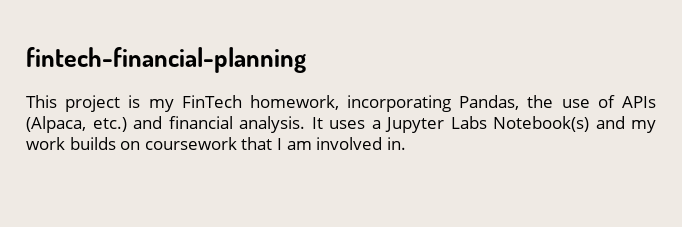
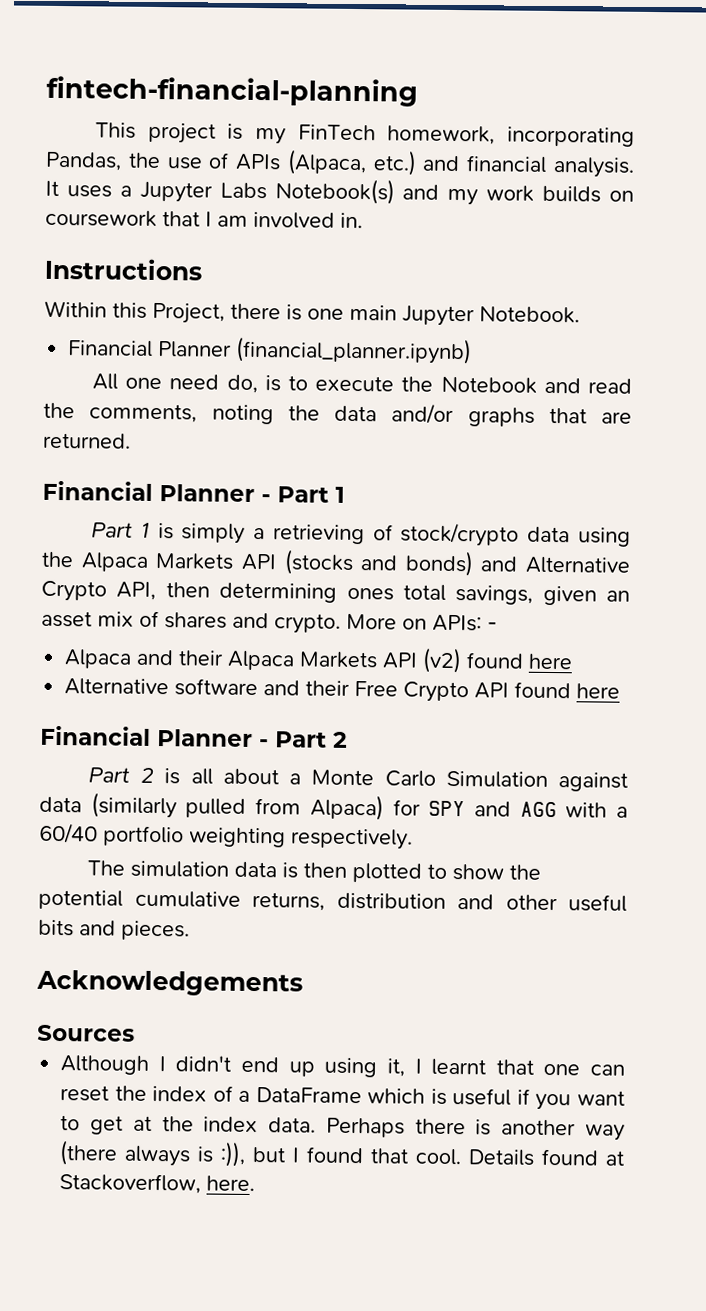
(406, 143) none -> [44,257,203,281] [44,300,580,327] [68,336,473,365] [91,373,632,394] [43,402,632,427] [43,432,131,449] [42,480,345,503] [90,522,631,547] [41,549,631,577] [41,580,630,606] [41,610,498,634] [64,647,574,674] [64,678,621,703] [40,725,348,748] [87,767,629,792] [39,792,628,821] [39,822,413,850] [86,860,541,883] [38,889,627,912] [38,919,190,941] [36,969,303,997] [37,1024,135,1042] [60,1055,626,1078] [60,1085,625,1111] [60,1115,625,1141] [59,1140,625,1167] [59,1173,256,1194] // Instructions // Within this Project, there is one main Jupyter Notebook. // Financial Planner (financial_planner.ipynb) // All one need do, is to execute the Notebook and read the comments, noting the data and/or graphs that are returned. // Financial Planner - Part 1 // Part 1 is simply a retrieving of stock/crypto data using the Alpaca Markets API (stocks and bonds) and Alternative Crypto API, then determining ones total savings, given an asset mix of shares and crypto. More on APIs: - // Alpaca and their Alpaca Markets API (v2) found here // Alternative software and their Free Crypto API found here // Financial Planner - Part 2 // Part 2 is all about a Monte Carlo Simulation against data (similarly pulled from Alpaca) for SPY and AGG with a 60/40 portfolio weighting respectively. // The simulation data is then plotted to show the potential cumulative returns, distribution and other useful bits and pieces. // Acknowledgements // Sources // Although I didn't end up using it, I learnt that one can reset the index of a DataFrame which is useful if you want to get at the index data. Perhaps there is another way (there always is :)), but I found that cool. Details found at Stackoverflow, here.

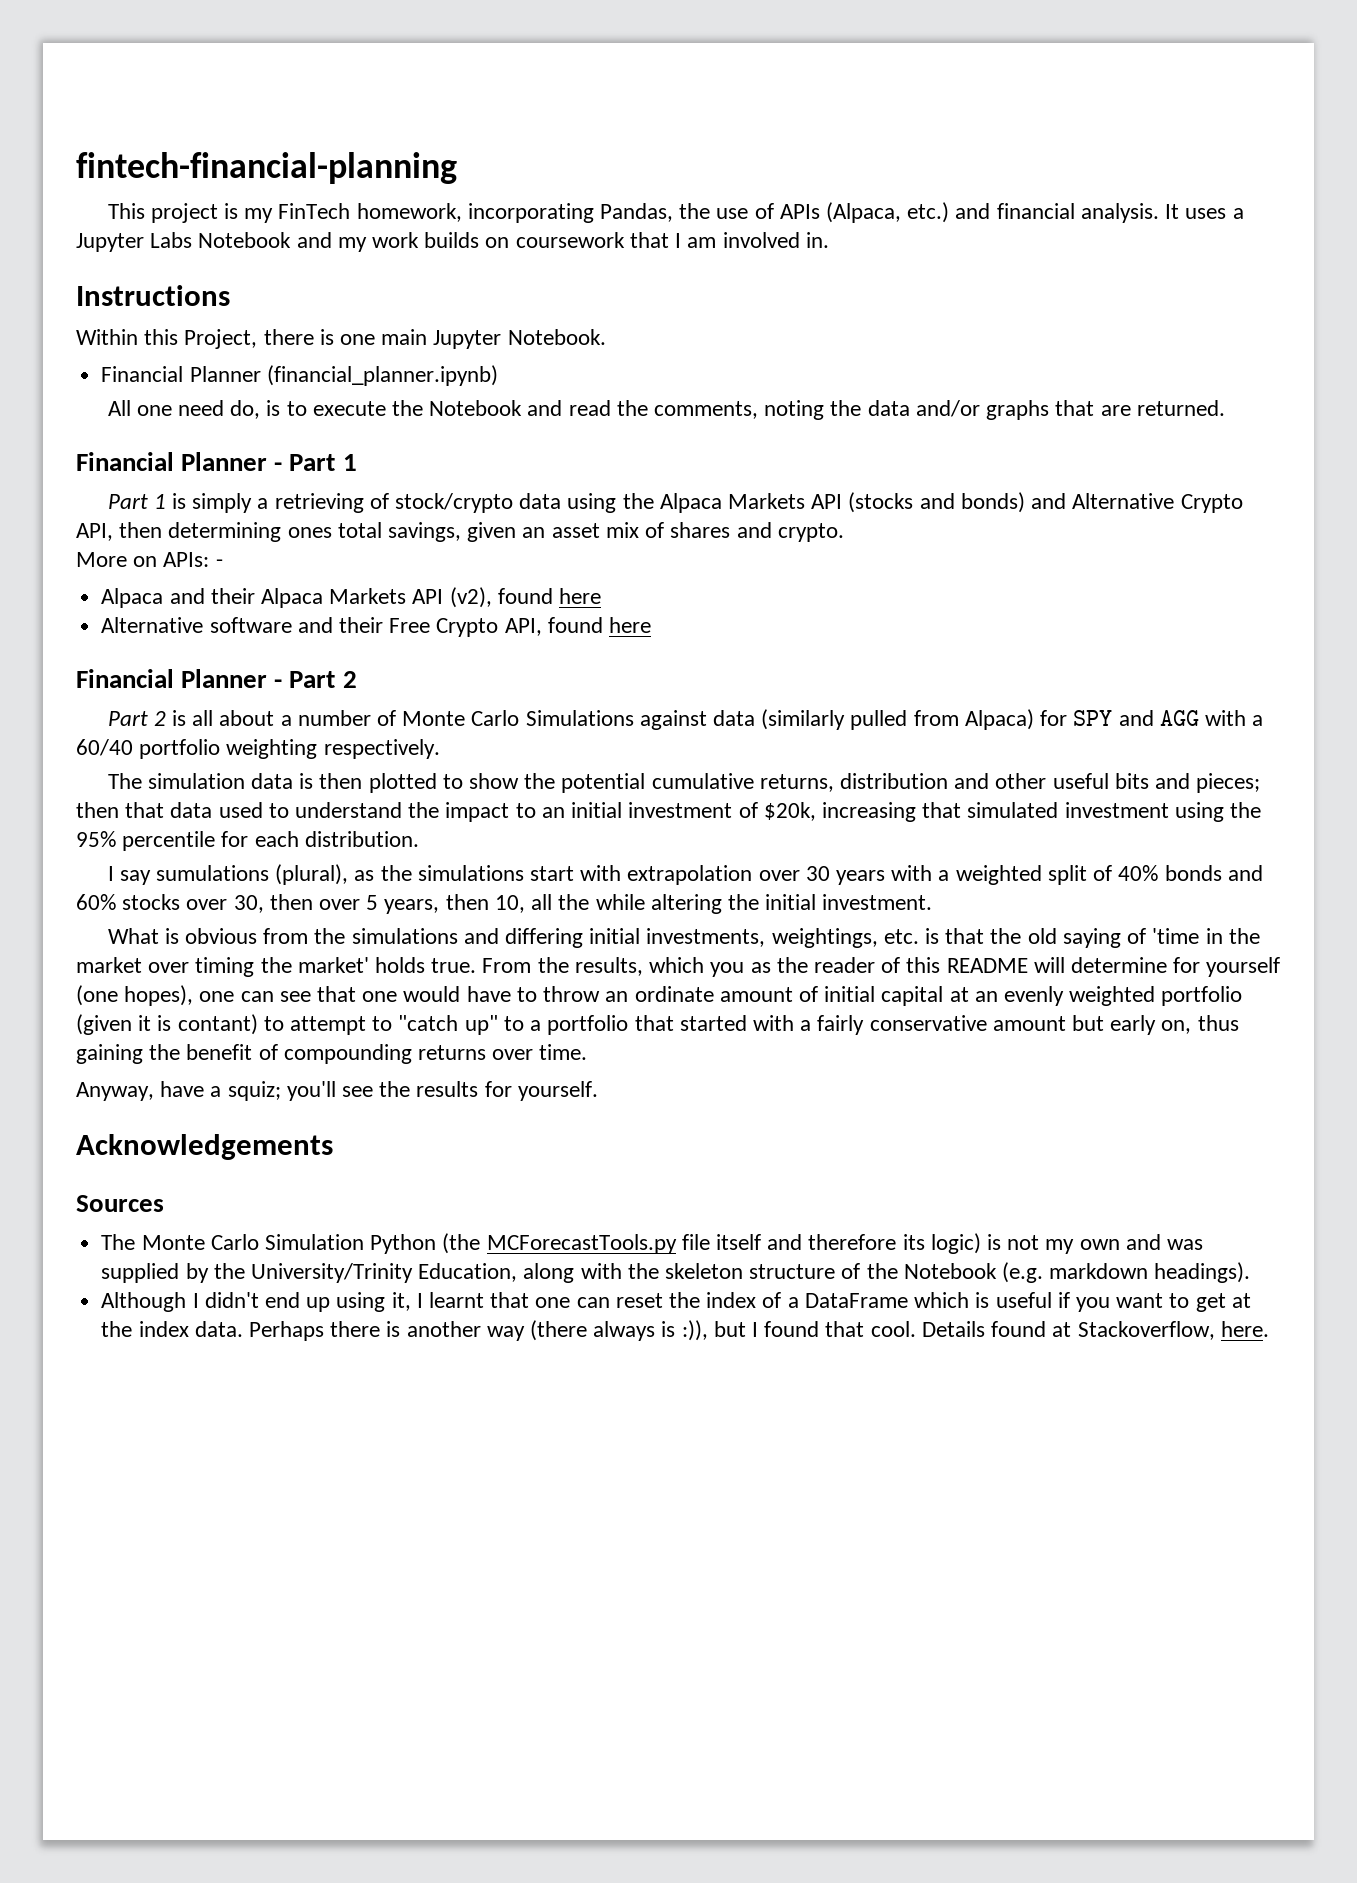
[274,178,395,205] Notebook(s) -> [198,232,292,248] Notebook
(341, 623) none -> (844, 532) //
[422,647,463,674] (v2) -> [449,587,492,608] (v2),
[474,682,510,699] API -> [504,618,542,636] API,
[311,769,548,788] Monte Carlo Simulation -> [297,710,634,726] number of Monte Carlo Simulations
[121,920,190,941] [36,969,303,997] [37,1024,135,1042] pieces. // Acknowledgements // Sources -> [1196,773,1261,793] [76,802,1261,822] [76,831,419,851] [107,864,1263,885] [76,894,933,914] [107,928,1260,948] [76,957,1281,977] [76,985,1243,1006] [76,1014,1239,1035] [76,1044,588,1064] [76,1081,598,1101] [76,1134,333,1160] [76,1195,164,1212] [101,1233,1204,1254] [101,1262,1251,1283] pieces; then that data used to understand the impact to an initial investment of $20k, increasing that simulated investment using the 95% percentile for each distribution. // I say sumulations (plural), as the simulations start with extrapolation over 30 years with a weighted split of 40% bonds and 60% stocks over 30, then over 5 years, then 10, all the while altering the initial investment. // What is obvious from the simulations and differing initial investments, weightings, etc. is that the old saying of 'time in the market over timing the market' holds true. From the results, which you as the reader of this README will determine for yourself (one hopes), one can see that one would have to throw an ordinate amount of initial capital at an evenly weighted portfolio (given it is contant) to attempt to "catch up" to a portfolio that started with a fairly conservative amount but early on, thus gaining the benefit of compounding returns over time. // Anyway, have a squiz; you'll see the results for yourself. // Acknowledgements // Sources // The Monte Carlo Simulation Python (the MCForecastTools.py file itself and therefore its logic) is not my own and was supplied by the University/Trinity Education, along with the skeleton structure of the Notebook (e.g. markdown headings).

